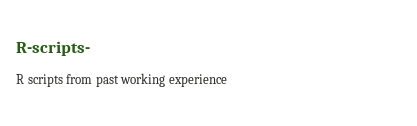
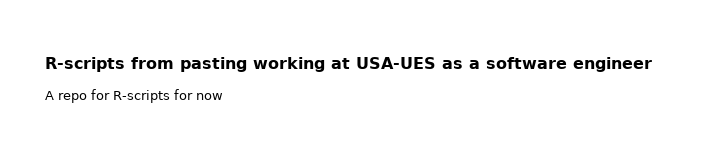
[16,41,90,56] [16,73,227,87] R-scripts- // R scripts from past working experience -> [45,57,652,72] [45,89,223,103] R-scripts from pasting working at USA-UES as a software engineer // A repo for R-scripts for now

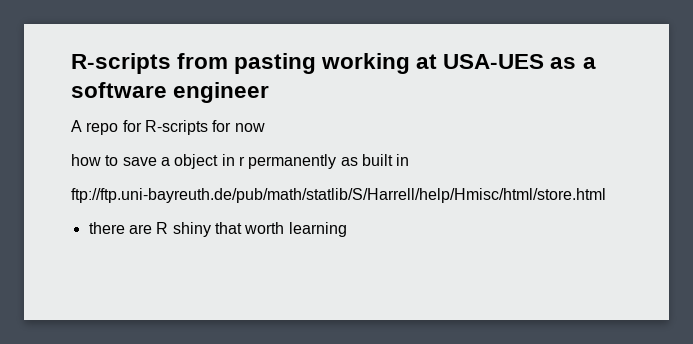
(223, 96) none -> [71,154,410,169] [71,188,606,203] [88,222,347,237] // how to save a object in r permanently as built in // ftp://ftp.uni-bayreuth.de/pub/math/statlib/S/Harrell/help/Hmisc/html/store.html // there are R shiny that worth learning

